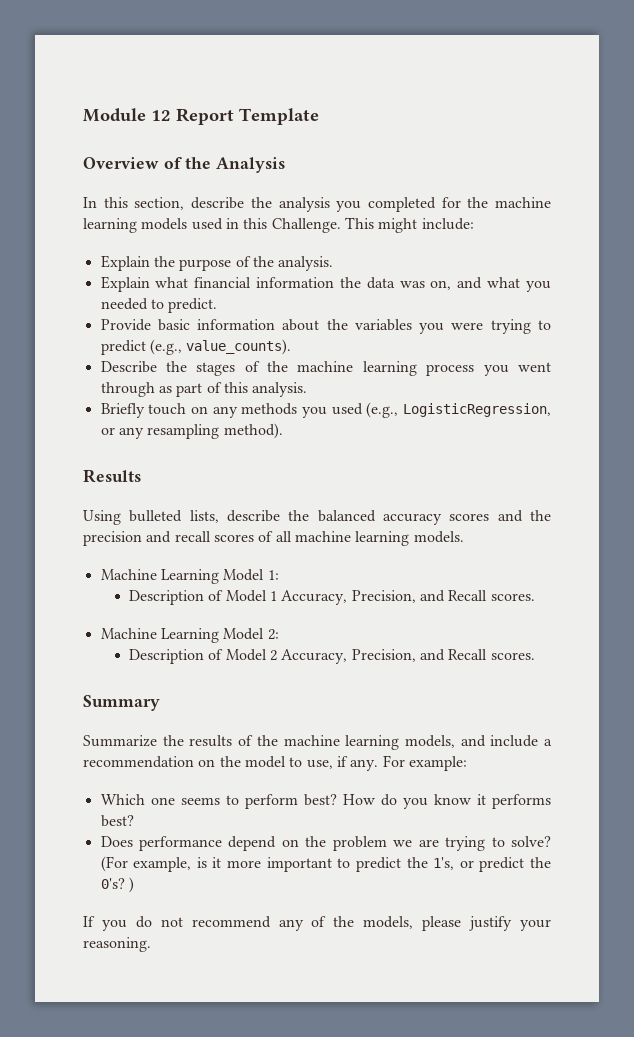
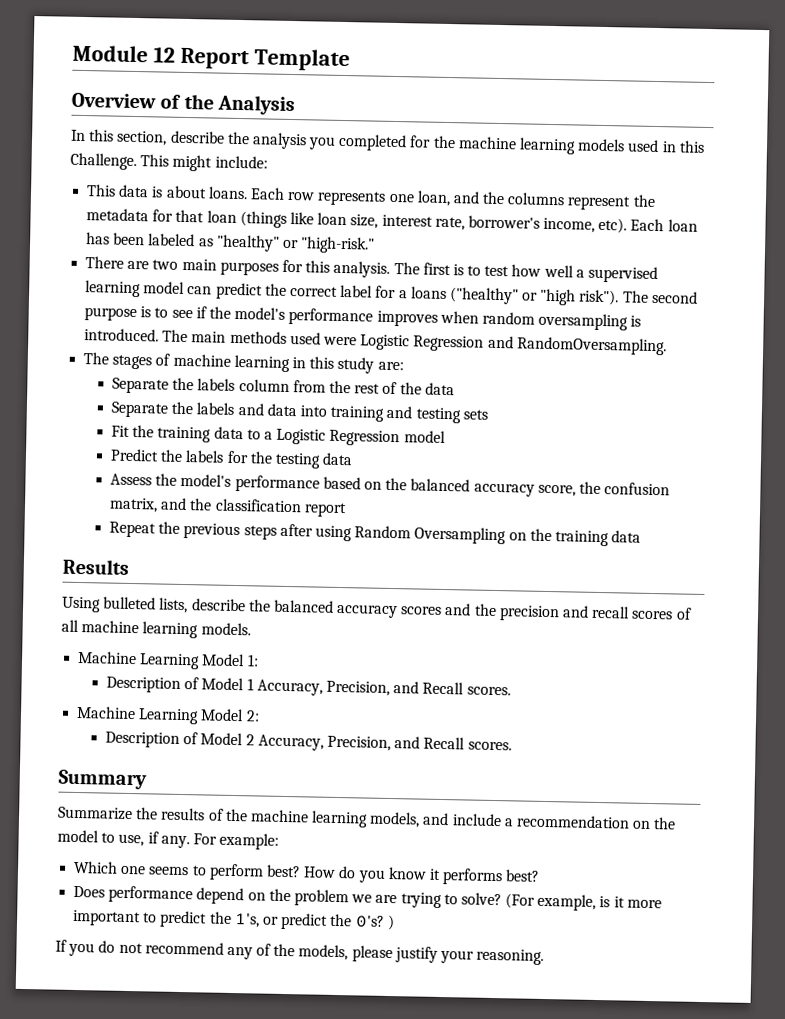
[100,255,334,271] [100,276,551,292] [100,298,218,313] [100,319,551,334] [100,339,292,355] [100,361,551,376] [100,382,308,397] [100,402,551,418] [100,423,283,439] Explain the purpose of the analysis. // Explain what financial information the data was on, and what you needed to predict. // Provide basic information about the variables you were trying to predict (e.g., value_counts). // Describe the stages of the machine learning process you went through as part of this analysis. // Briefly touch on any methods you used (e.g., LogisticRegression, or any resampling method). -> [86,184,656,211] [86,208,698,234] [86,232,376,254] [85,256,659,284] [85,280,698,306] [84,306,642,331] [84,328,667,356] [83,352,404,374] [112,377,455,396] [111,401,488,424] [111,424,446,447] [110,448,354,469] [110,473,671,497] [109,497,347,518] [109,521,642,547] This data is about loans. Each row represents one loan, and the columns represent the metadata for that loan (things like loan size, interest rate, borrower's income, etc). Each loan has been labeled as "healthy" or "high-risk." // There are two main purposes for this analysis. The first is to test how well a supervised learning model can predict the correct label for a loans ("healthy" or "high risk"). The second purpose is to see if the model's performance improves when random oversampling is introduced. The main methods used were Logistic Regression and RandomOversampling. // The stages of machine learning in this study are: // Separate the labels column from the rest of the data // Separate the labels and data into training and testing sets // Fit the training data to a Logistic Regression model // Predict the labels for the testing data // Assess the model's performance based on the balanced accuracy score, the confusion matrix, and the classification report // Repeat the previous steps after using Random Oversampling on the training data

